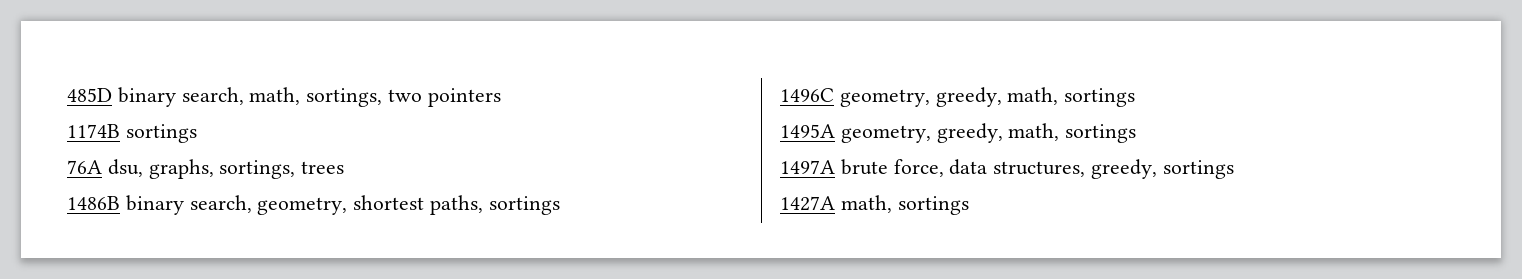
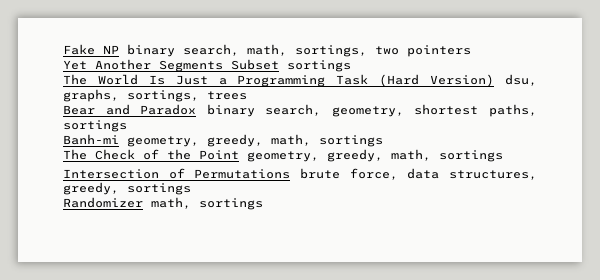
[67,88,112,102] 485D -> [63,44,119,55] Fake NP
[67,124,197,143] [67,160,102,174] 1174B sortings // 76A -> [63,59,351,72] [63,74,495,87] Yet Another Segments Subset sortings // The World Is Just a Programming Task (Hard Version)
[67,196,120,210] 1486B -> [63,104,197,115] Bear and Paradox
[780,87,1136,107] [780,123,1137,143] [780,160,835,174] 1496C geometry, greedy, math, sortings // 1495A geometry, greedy, math, sortings // 1497A -> [63,134,383,147] [63,149,503,162] [63,168,291,179] Banh-mi geometry, greedy, math, sortings // The Check of the Point geometry, greedy, math, sortings // Intersection of Permutations
[780,196,835,211] 1427A -> [63,197,143,208] Randomizer

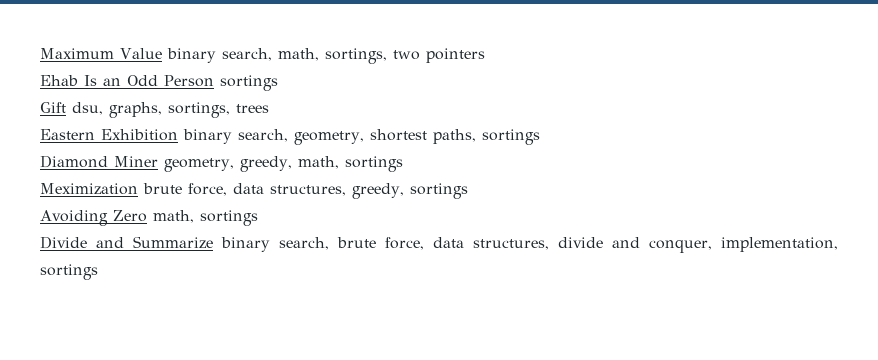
[63,44,119,55] Fake NP -> [40,48,162,59] Maximum Value
[63,59,351,72] [63,74,495,87] Yet Another Segments Subset sortings // The World Is Just a Programming Task (Hard Version) -> [40,75,278,91] [40,102,66,113] Ehab Is an Odd Person sortings // Gift
[63,104,197,115] Bear and Paradox -> [40,129,178,141] Eastern Exhibition
[63,134,383,147] [63,149,503,162] [63,168,291,179] Banh-mi geometry, greedy, math, sortings // The Check of the Point geometry, greedy, math, sortings // Intersection of Permutations -> [40,155,403,172] [40,183,138,195] Diamond Miner geometry, greedy, math, sortings // Meximization
[63,197,263,210] Randomizer math, sortings -> [40,210,258,226] [40,236,838,253] [40,264,98,280] Avoiding Zero math, sortings // Divide and Summarize binary search, brute force, data structures, divide and conquer, implementation, sortings

